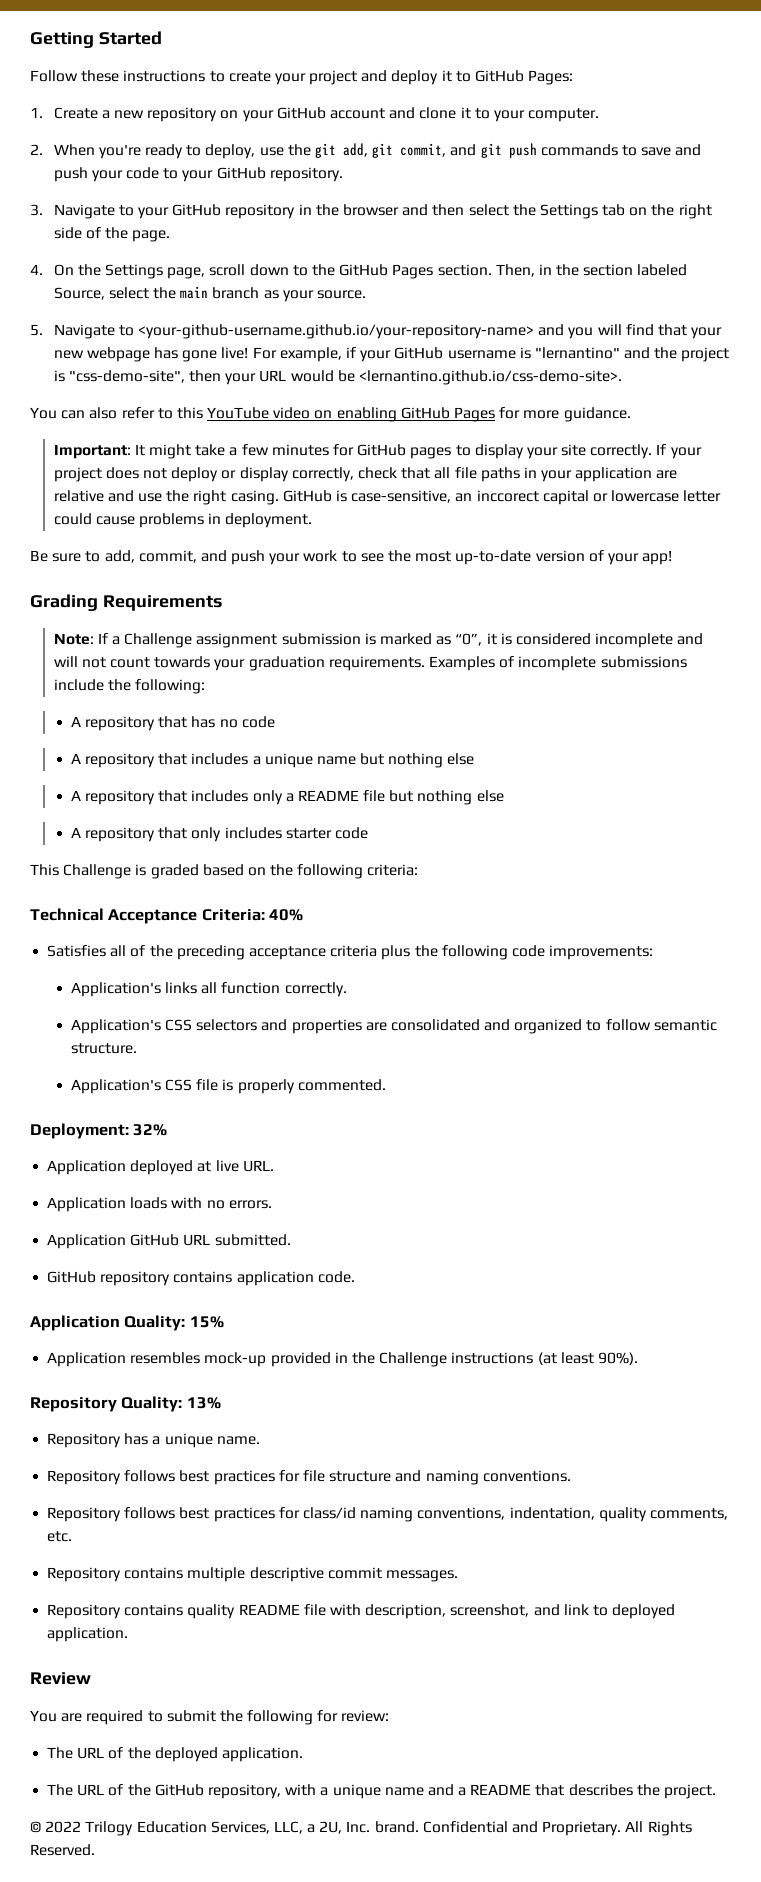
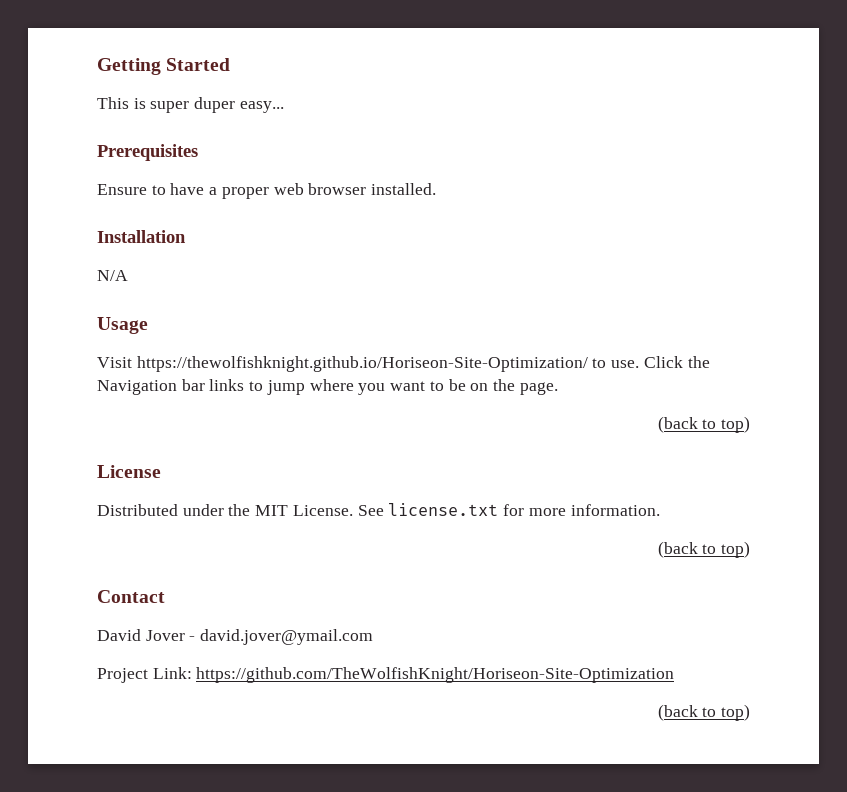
[30,70,574,85] [30,107,600,122] [30,143,702,159] [53,167,343,182] [30,204,712,219] [53,227,171,242] [30,264,688,279] [53,286,367,302] [30,324,723,339] [53,347,730,362] [53,370,623,385] [30,407,631,422] [53,444,702,459] [53,467,678,482] [53,490,722,505] [53,513,313,528] [30,550,673,565] [30,594,222,611] [53,633,704,648] [53,656,687,671] [53,679,206,694] [70,716,275,731] [70,753,475,768] [70,790,504,805] [70,827,368,842] [30,864,419,879] [30,908,304,924] [47,945,654,960] [70,982,347,997] [70,1019,717,1034] [70,1043,137,1054] [70,1079,386,1094] [30,1123,168,1139] [47,1160,274,1175] [47,1197,272,1212] [47,1234,291,1249] [47,1271,355,1286] [30,1315,224,1331] [47,1352,638,1367] [30,1396,221,1412] [47,1433,260,1448] [47,1470,571,1485] [47,1507,728,1522] [47,1531,73,1542] [47,1567,458,1582] [47,1604,676,1619] [47,1627,129,1642] [30,1672,91,1685] [30,1710,390,1725] [47,1747,303,1762] [47,1784,717,1799] [30,1821,692,1836] [30,1844,95,1856] Follow these instructions to create your project and deploy it to GitHub Pages: // 1. Create a new repository on your GitHub account and clone it to your computer. // 2. When you're ready to deploy, use the git add, git commit, and git push commands to save and push your code to your GitHub repository. // 3. Navigate to your GitHub repository in the browser and then select the Settings tab on the right side of the page. // 4. On the Settings page, scroll down to the GitHub Pages section. Then, in the section labeled Source, select the main branch as your source. // 5. Navigate to <your-github-username.github.io/your-repository-name> and you will find that your new webpage has gone live! For example, if your GitHub username is "lernantino" and the project is "css-demo-site", then your URL would be <lernantino.github.io/css-demo-site>. // You can also refer to this YouTube video on enabling GitHub Pages for more guidance. // Important: It might take a few minutes for GitHub pages to display your site correctly. If your project does not deploy or display correctly, check that all file paths in your application are relative and use the right casing. GitHub is case-sensitive, an inccorect capital or lowercase letter could cause problems in deployment. // Be sure to add, commit, and push your work to see the most up-to-date version of your app! // Grading Requirements // Note: If a Challenge assignment submission is marked as “0”, it is considered incomplete and will not count towards your graduation requirements. Examples of incomplete submissions include the following: // A repository that has no code // A repository that includes a unique name but nothing else // A repository that includes only a README file but nothing else // A repository that only includes starter code // This Challenge is graded based on the following criteria: // Technical Acceptance Criteria: 40% // Satisfies all of the preceding acceptance criteria plus the following code improvements: // Application's links all function correctly. // Application's CSS selectors and properties are consolidated and organized to follow semantic structure. // Application's CSS file is properly commented. // Deployment: 32% // Application deployed at live URL. // Application loads with no errors. // Application GitHub URL submitted. // GitHub repository contains application code. // Application Quality: 15% // Application resembles mock-up provided in the Challenge instructions (at least 90%). // Repository Quality: 13% // Repository has a unique name. // Repository follows best practices for file structure and naming conventions. // Repository follows best practices for class/id naming conventions, indentation, quality comments, etc. // Repository contains multiple descriptive commit messages. // Repository contains quality README file with description, screenshot, and link to deployed application. // Review // You are required to submit the following for review: // The URL of the deployed application. // The URL of the GitHub repository, with a unique name and a README that describes the project. // © 2022 Trilogy Education Services, LLC, a 2U, Inc. brand. Confidential and Proprietary. All Rights Reserved. -> [97,97,284,113] [97,144,198,161] [97,183,437,199] [97,230,186,243] [97,270,128,281] [97,317,148,334] [97,356,710,372] [97,379,558,395] [657,416,750,433] [97,465,161,478] [97,503,660,516] [657,541,750,558] [97,590,165,603] [97,629,374,645] [97,667,675,683] [657,704,750,721] This is super duper easy... // Prerequisites // Ensure to have a proper web browser installed. // Installation // N/A // Usage // Visit https://thewolfishknight.github.io/Horiseon-Site-Optimization/ to use. Click the Navigation bar links to jump where you want to be on the page. // (back to top) // License // Distributed under the MIT License. See license.txt for more information. // (back to top) // Contact // David Jover - david.jover@ymail.com // Project Link: https://github.com/TheWolfishKnight/Horiseon-Site-Optimization // (back to top)

